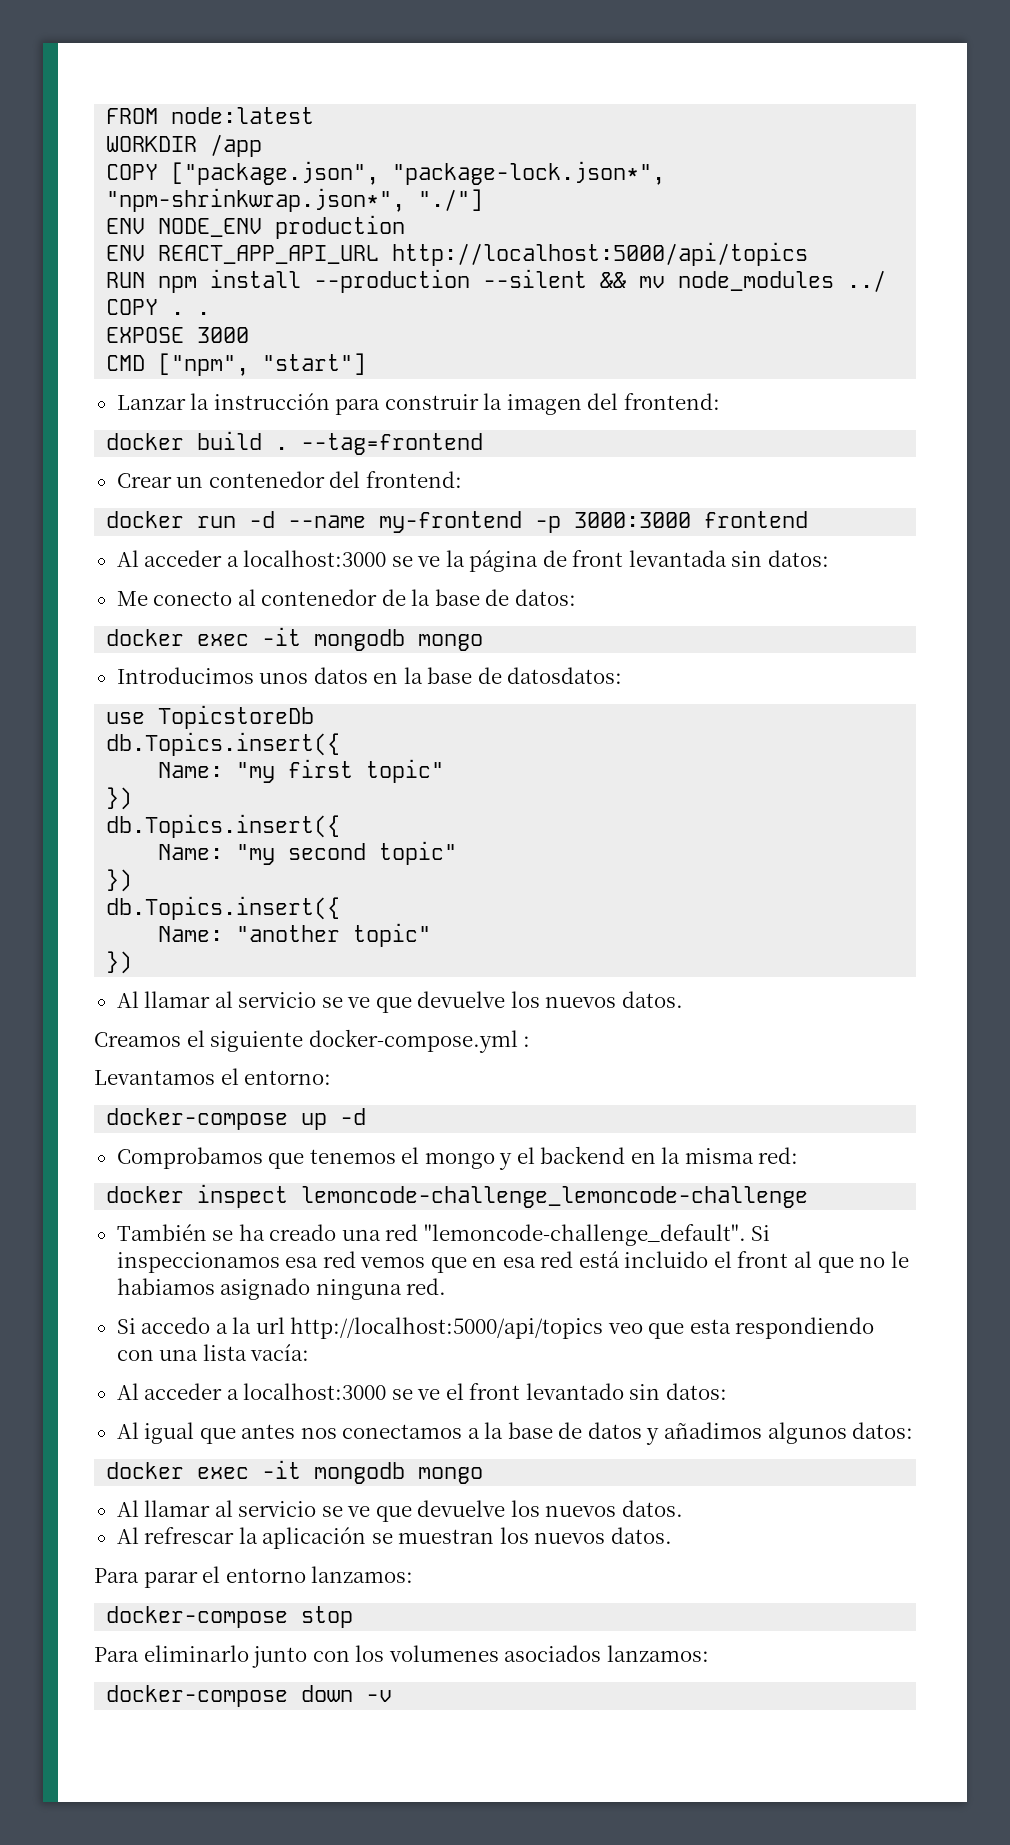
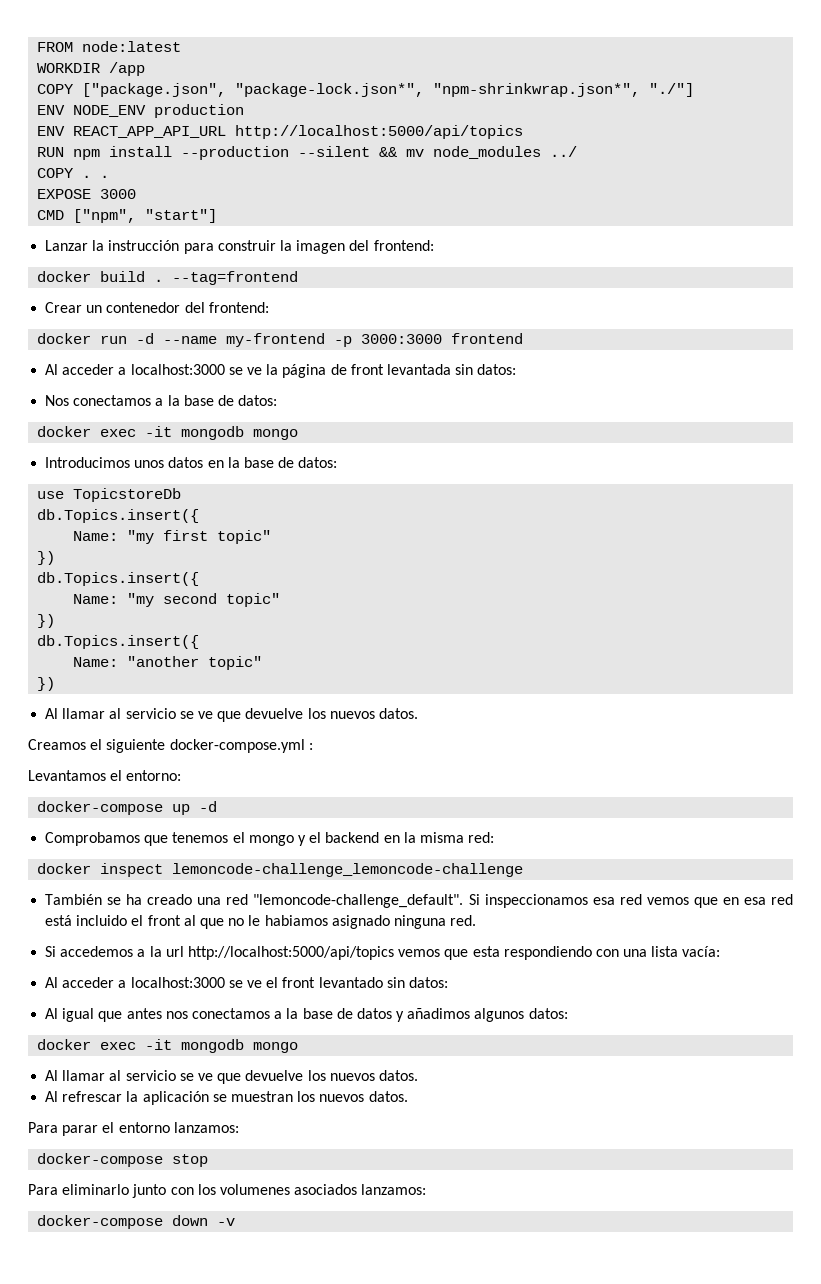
[116,589,406,606] Me conecto al contenedor de -> [45,395,164,406] Nos conectamos a
[507,667,623,684] datosdatos: -> [298,457,338,468] datos:
[141,1317,211,1334] accedo -> [60,946,134,957] accedemos
[607,1323,643,1334] veo -> [398,949,441,957] vemos

